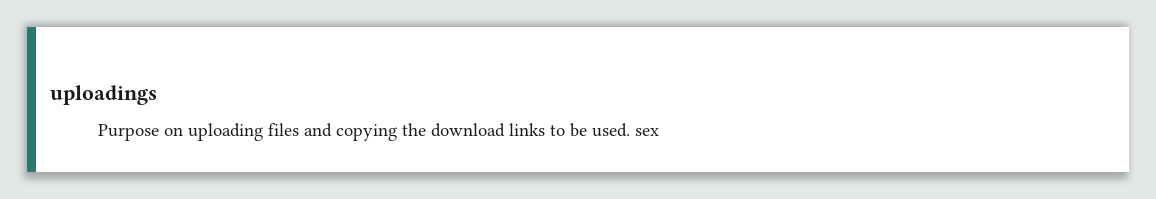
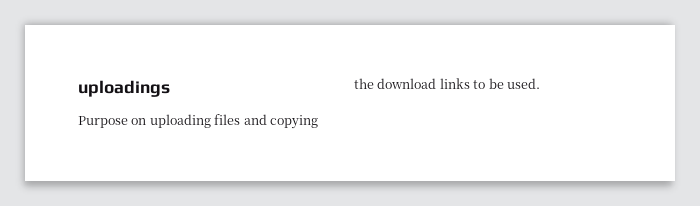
[634,128,659,136] sex -> (540, 83) none

